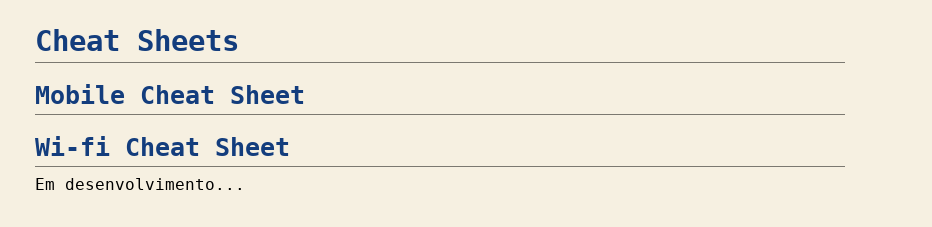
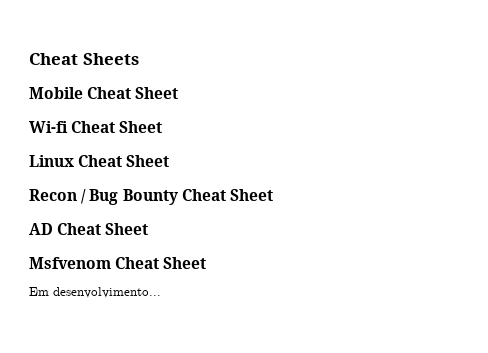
(290, 146) none -> [29,155,170,167] [29,189,273,205] [29,223,149,235] [29,257,207,269] // Linux Cheat Sheet // Recon / Bug Bounty Cheat Sheet // AD Cheat Sheet // Msfvenom Cheat Sheet

